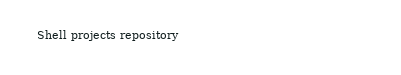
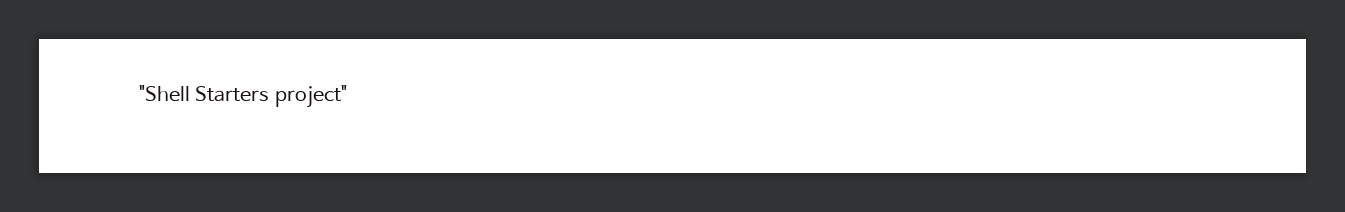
[37,30,179,41] Shell projects repository -> [139,85,347,108] "Shell Starters project"

